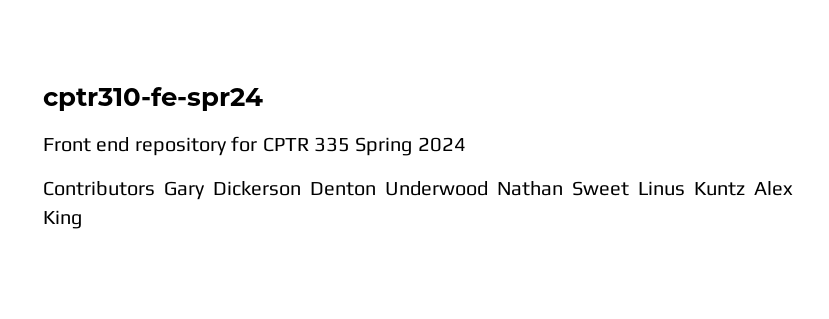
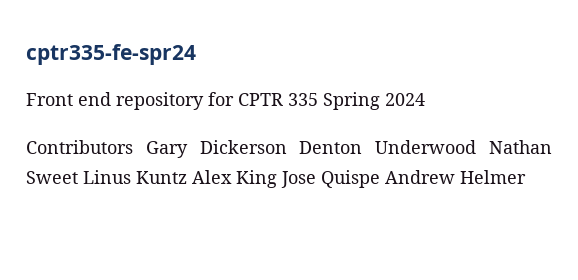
[43,87,263,111] cptr310-fe-spr24 -> [26,44,196,65] cptr335-fe-spr24
(82, 219) none -> [281,170,526,188] Jose Quispe Andrew Helmer

